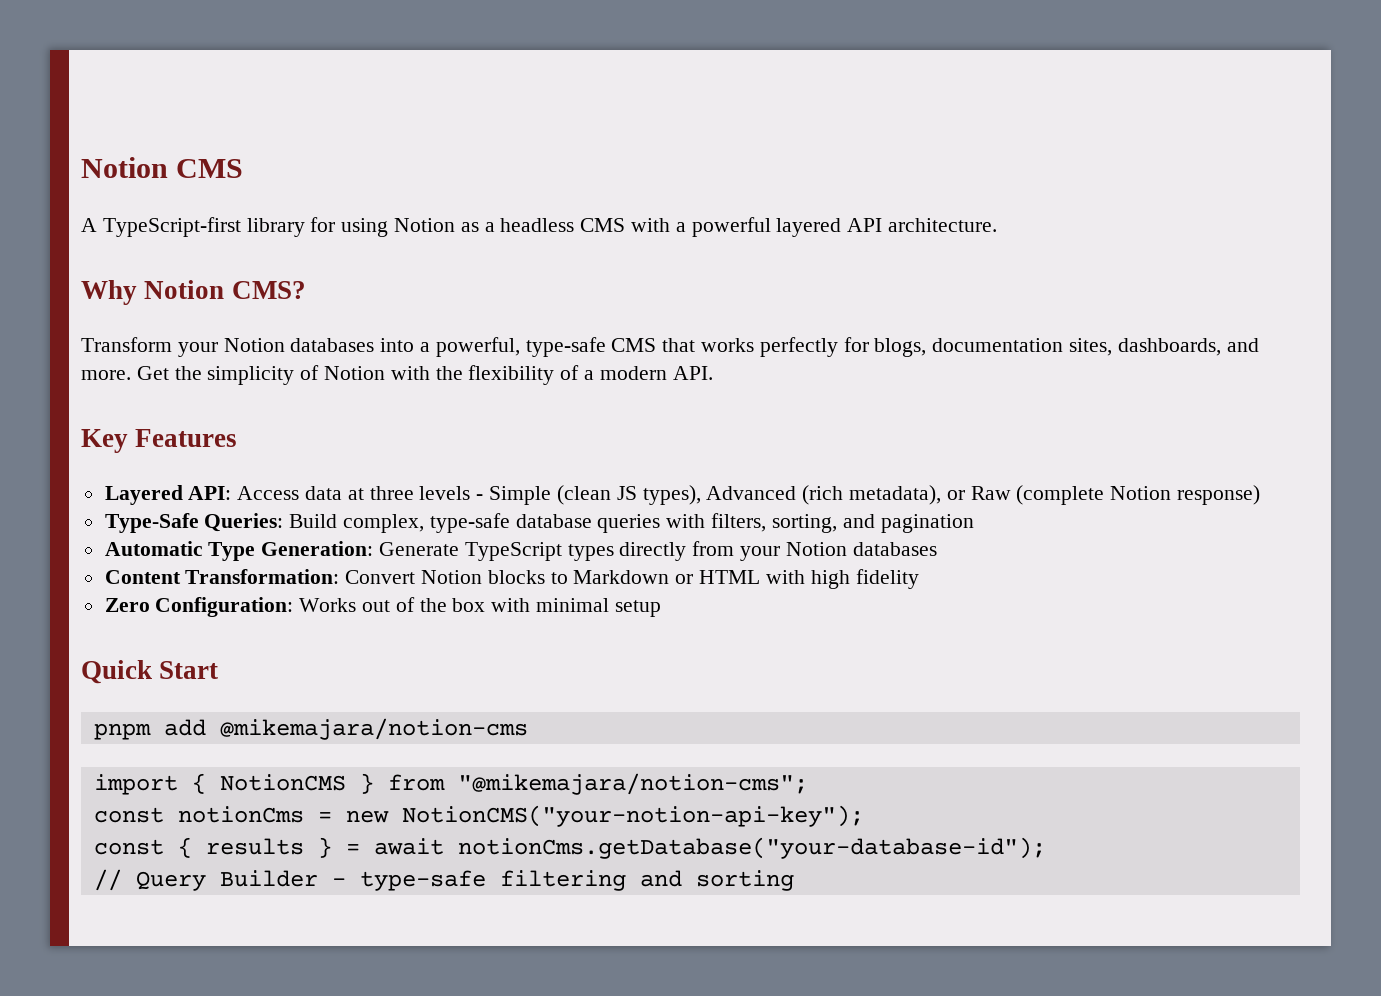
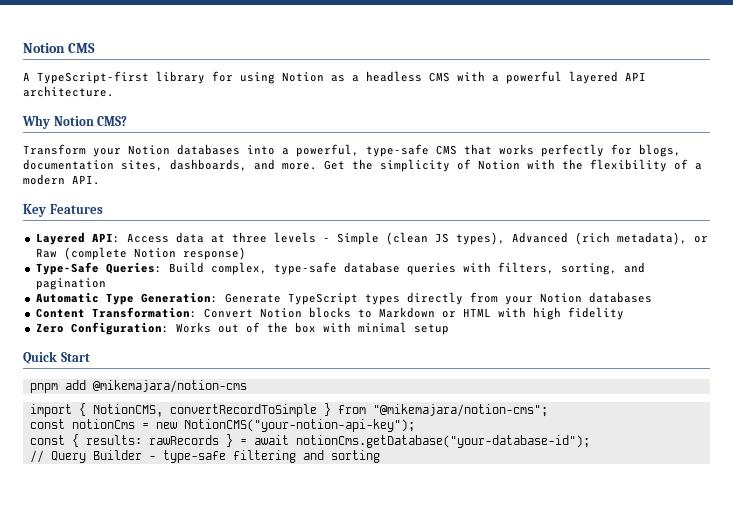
[219,774,346,791] NotionCMS -> [92,404,317,417] NotionCMS, convertRecordToSimple
[205,838,304,855] results -> [85,435,219,445] results: rawRecords

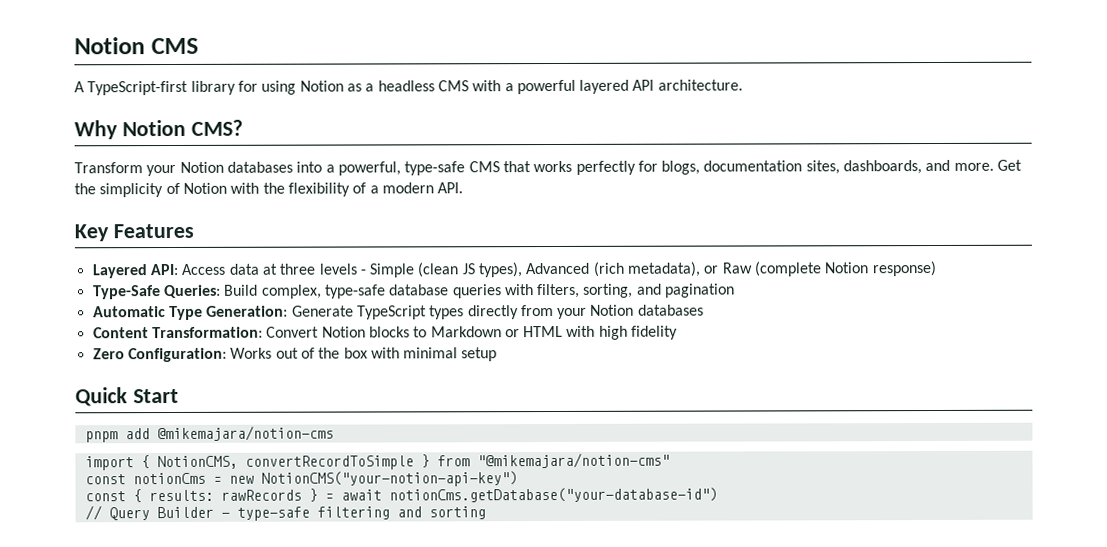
[372,404,548,417] "@mikemajara/notion-cms"; -> [476,452,670,469] "@mikemajara/notion-cms"
[183,419,415,432] NotionCMS("your-notion-api-key"); -> [260,471,518,487] NotionCMS("your-notion-api-key")
[295,435,590,448] notionCms.getDatabase("your-database-id"); -> [388,487,718,503] notionCms.getDatabase("your-database-id")

